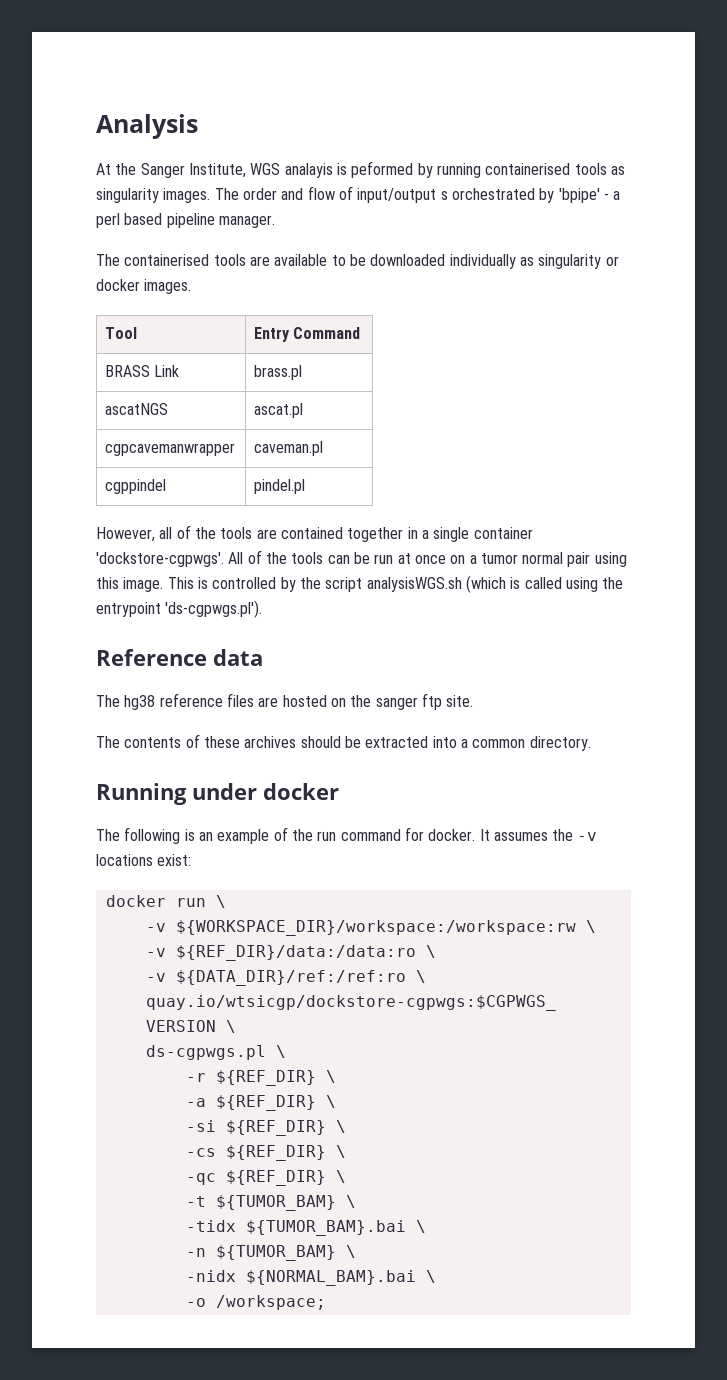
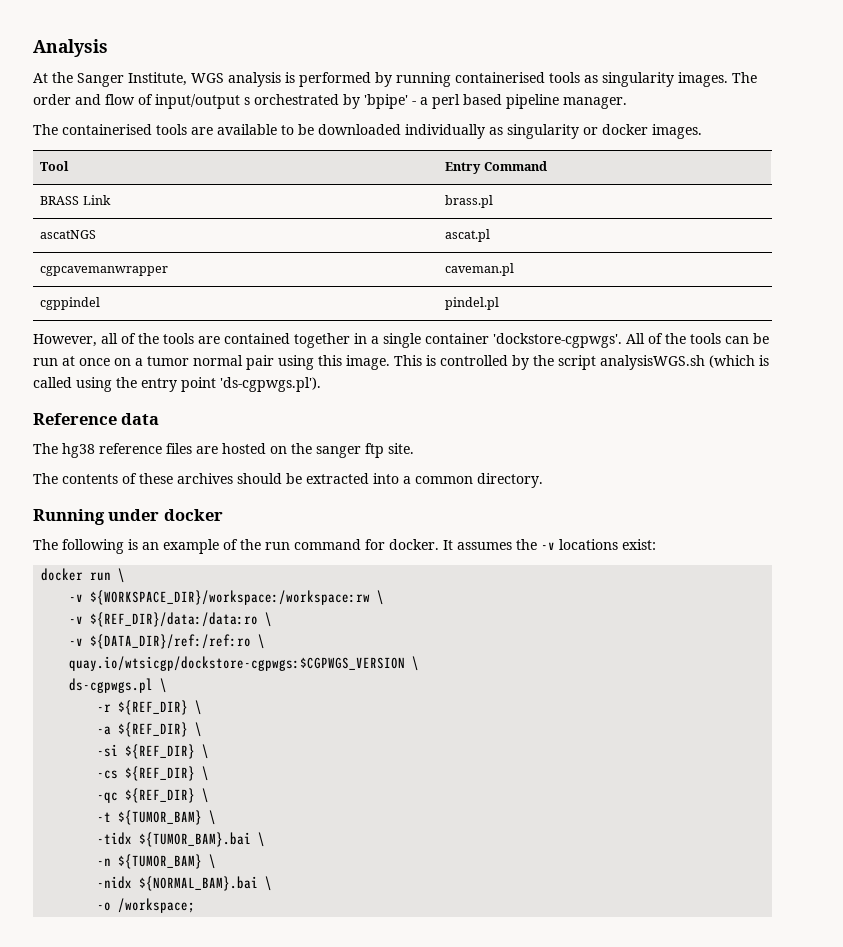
[284,161,414,178] analayis is peformed -> [228,72,371,87] analysis is performed
[96,602,161,617] entrypoint -> [141,377,216,392] entry point

